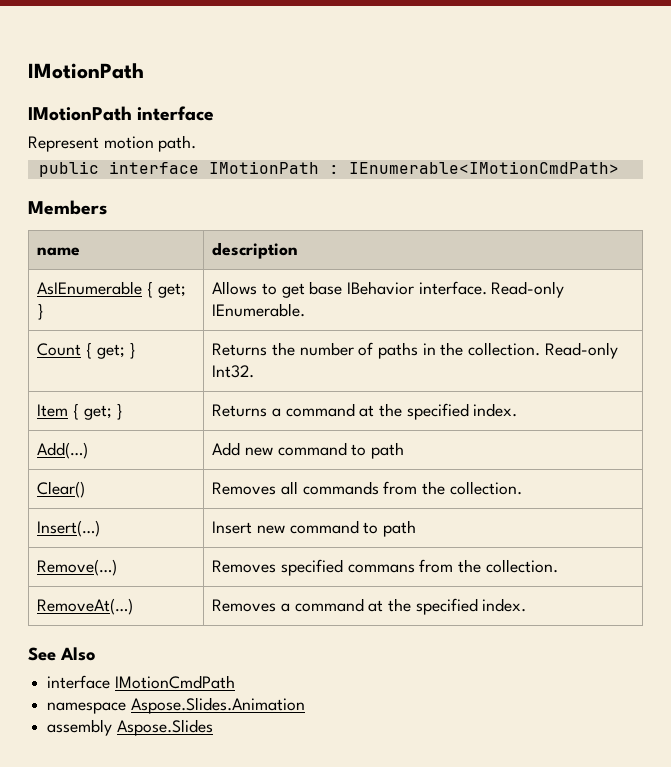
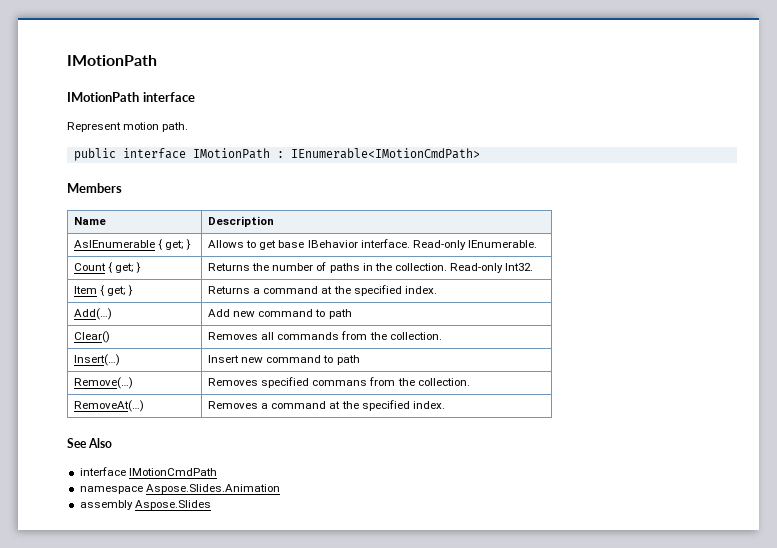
[37,247,81,256] [212,242,299,259] name | description -> [74,217,107,225] [208,216,275,227] Name | Description

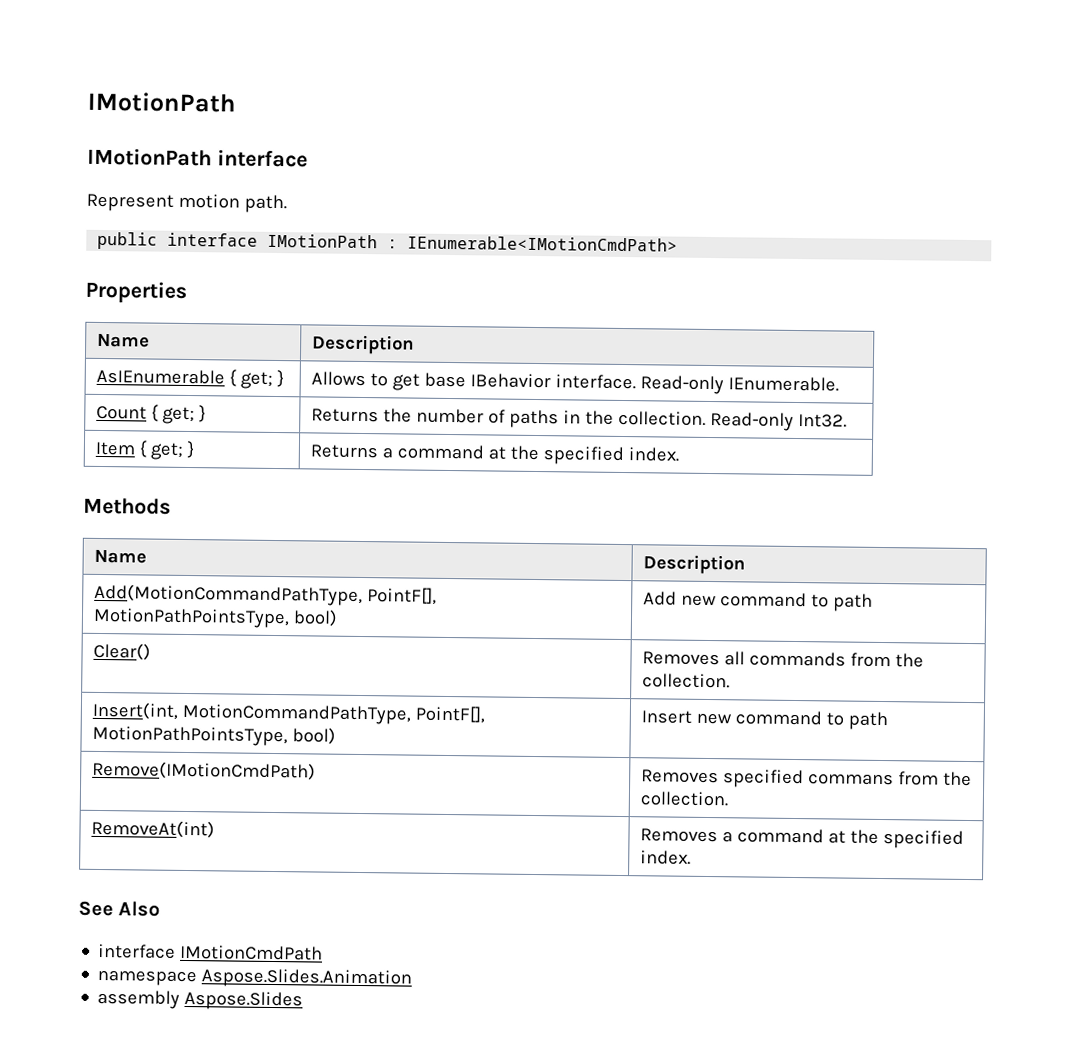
[67,183,122,193] Members -> [85,280,187,304] Properties
[74,308,113,320] // Add(…) -> [83,497,171,515] [93,549,147,564] [642,554,746,575] [93,583,437,607] [92,607,338,629] // Methods // Name | Description // Add(MotionCommandPathType, PointF[], MotionPathPointsType, bool)
[74,354,121,366] Insert(…) -> [91,701,485,725] [91,725,336,747] Insert(int, MotionCommandPathType, PointF[], MotionPathPointsType, bool)
[74,377,134,389] Remove(…) -> [91,760,316,781] Remove(IMotionCmdPath)
[74,400,145,412] RemoveAt(…) -> [90,819,215,839] RemoveAt(int)

